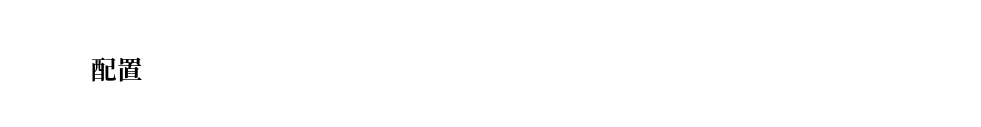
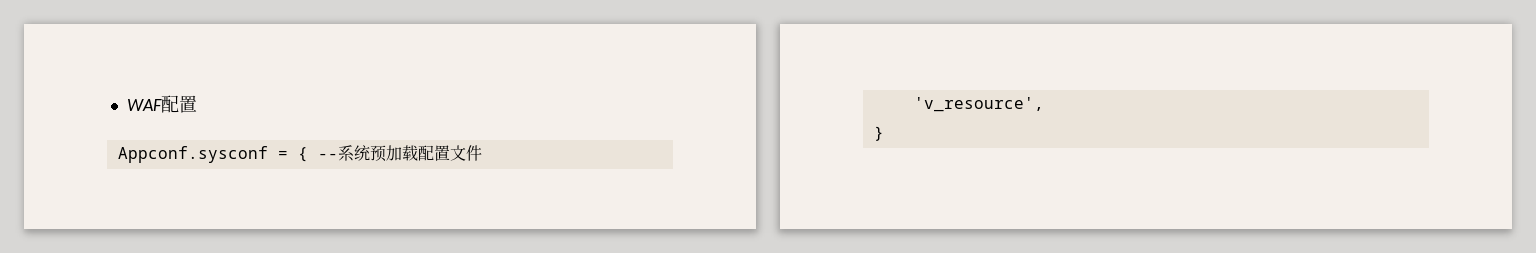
[91,57,143,82] 配置 -> [126,95,197,113] [117,145,482,163] [913,97,1044,112] [873,126,884,141] WAF配置 // Appconf.sysconf = { --系统预加载配置文件 // 'v_resource', // }

